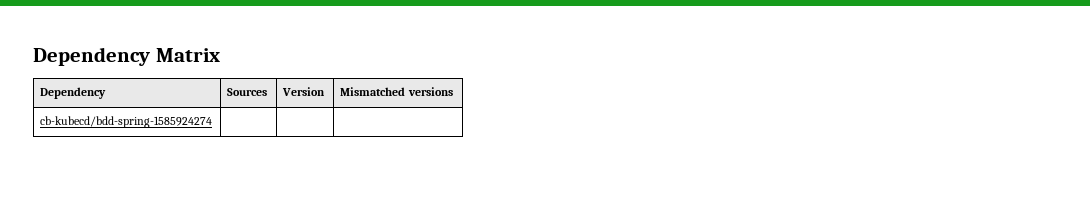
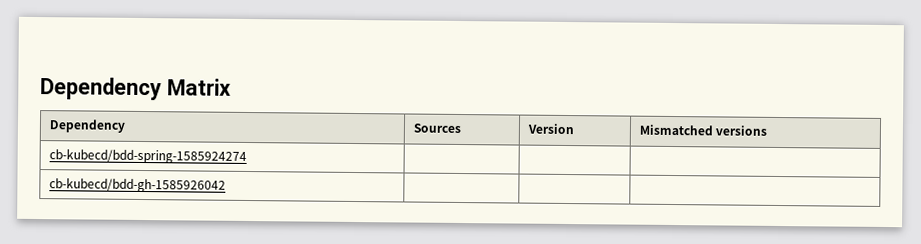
(213, 122) none -> [49,177,227,193] // cb-kubecd/bdd-gh-1585926042 | | |

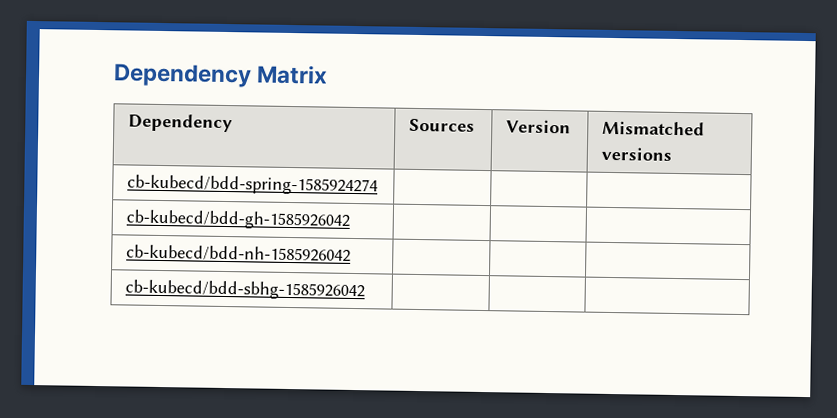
(227, 185) none -> [126,244,352,262] [125,279,366,301] // cb-kubecd/bdd-nh-1585926042 | | | // cb-kubecd/bdd-sbhg-1585926042 | | |

